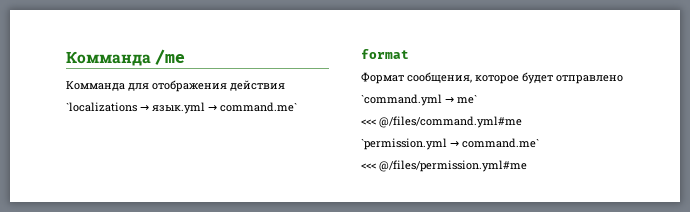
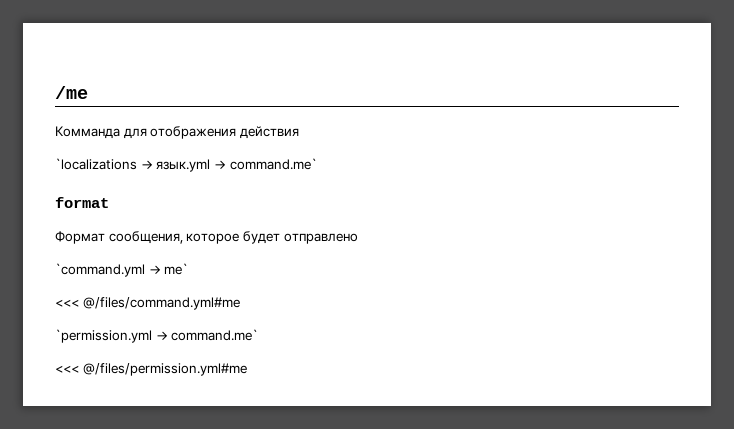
[66,51,151,66] Комманда -> (55, 92) none

